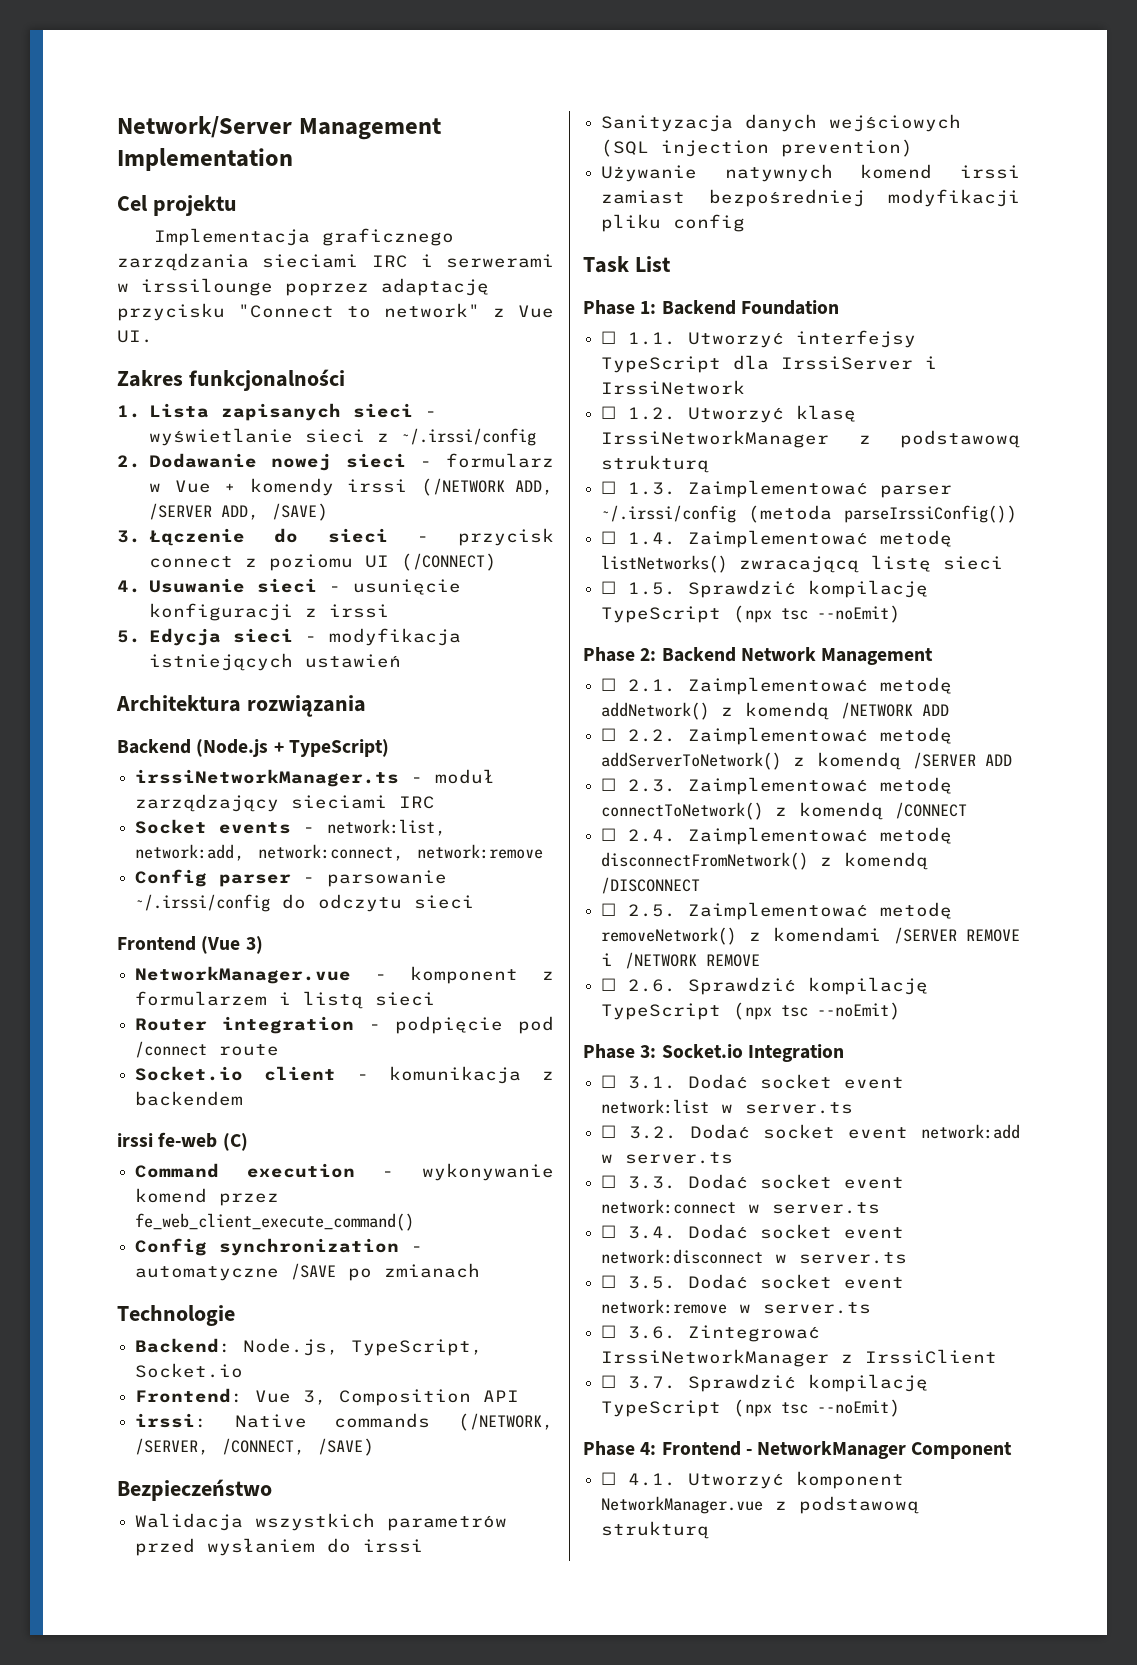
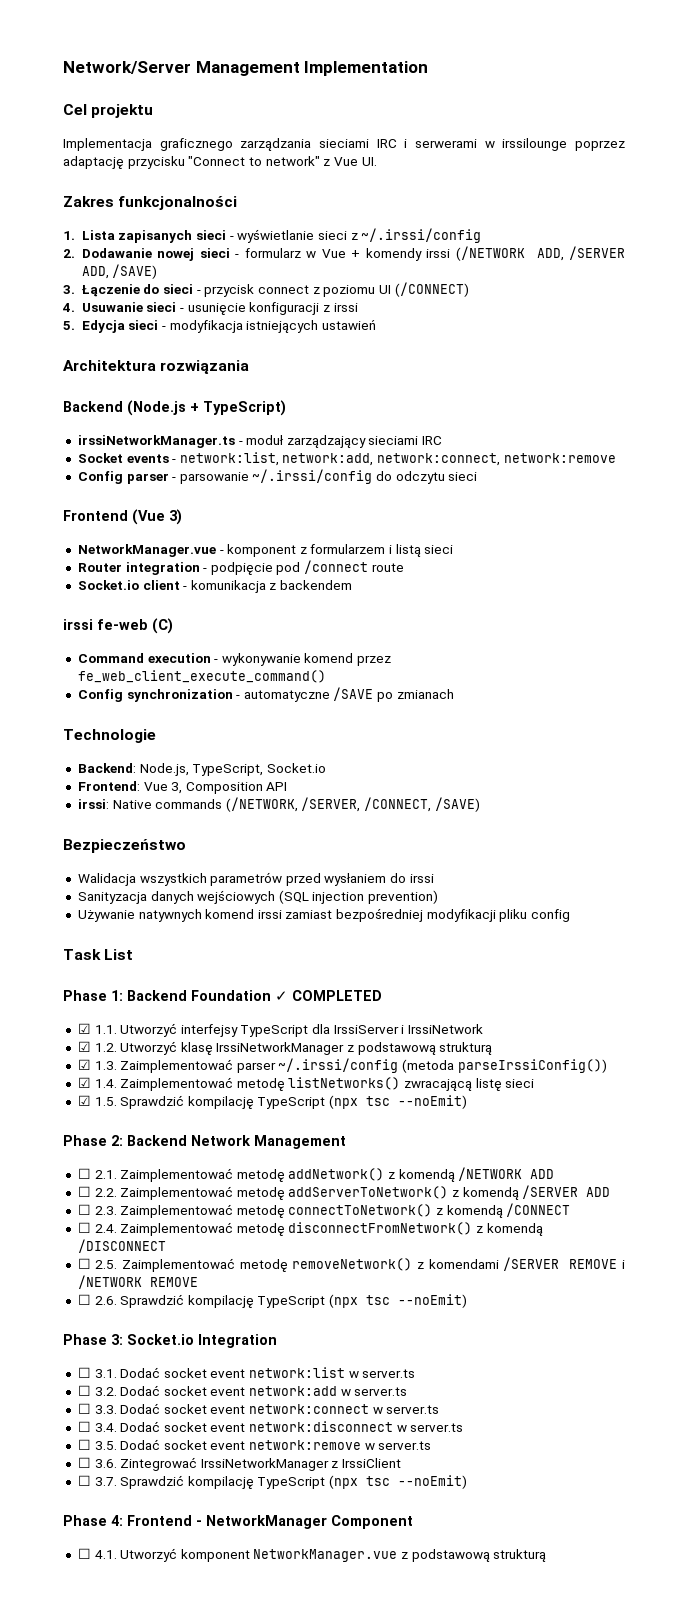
[601,331,617,344] // ☐ -> [275,990,382,1001] [77,1023,91,1034] ✓ COMPLETED // ☑
[601,406,617,419] ☐ -> [77,1041,91,1052] ☑
[601,481,617,494] ☐ -> [77,1059,91,1070] ☑
[601,531,617,544] ☐ -> [77,1077,91,1088] ☑
[601,581,617,594] ☐ -> [77,1095,91,1106] ☑

